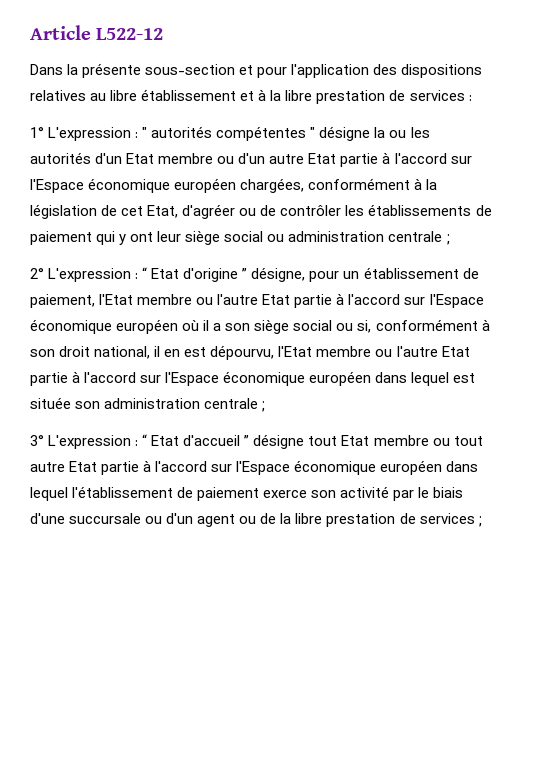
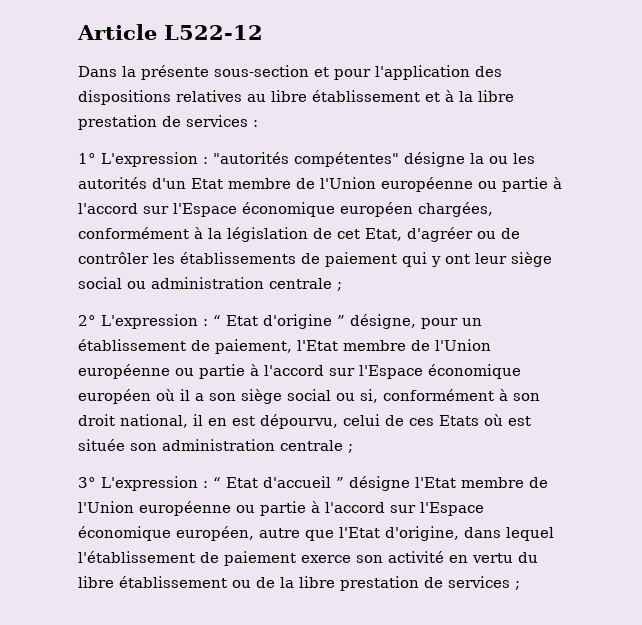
[142,126,316,141] " autorités compétentes " -> [213,152,399,167] "autorités compétentes"
[217,153,337,164] ou d'un autre Etat -> [296,177,497,192] de l'Union européenne ou
[196,294,291,305] ou l'autre Etat -> [411,339,491,351] [78,364,194,379] de l'Union européenne ou
[278,346,470,357] [30,371,450,386] l'Etat membre ou l'autre Etat partie à l'accord sur l'Espace économique européen dans lequel -> [343,414,503,426] celui de ces Etats où
[308,435,483,446] [30,460,443,475] tout Etat membre ou tout autre Etat partie à l'accord sur l'Espace économique européen -> [415,477,548,488] [78,501,484,516] [78,526,459,541] l'Etat membre de l'Union européenne ou partie à l'accord sur l'Espace économique européen, autre que l'Etat d'origine,
[393,487,464,501] [30,513,236,527] par le biais d'une succursale ou d'un agent -> [449,552,538,563] [78,576,227,588] en vertu du libre établissement

